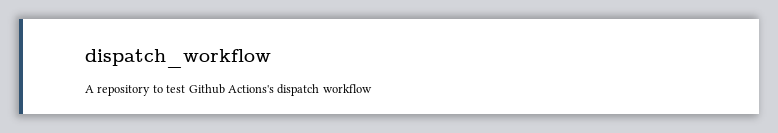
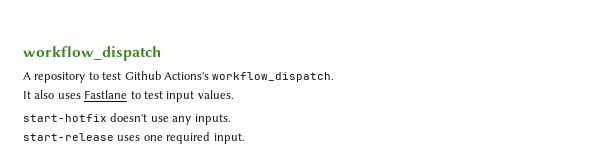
[85,49,271,68] dispatch_workflow -> [23,46,161,61] workflow_dispatch
[277,84,372,96] dispatch workflow -> [212,72,335,82] [23,90,234,102] [23,113,231,125] [23,132,245,144] workflow_dispatch. // It also uses Fastlane to test input values. // start-hotfix doesn't use any inputs. // start-release uses one required input.

